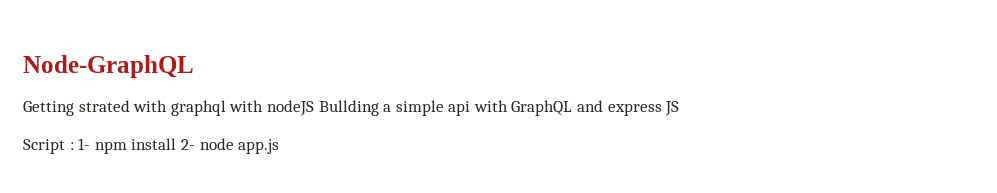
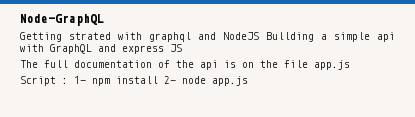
[229,100,314,116] with nodeJS -> [198,32,259,40] and NodeJS
(680, 108) none -> [20,60,350,70] // The full documentation of the api is on the file app.js

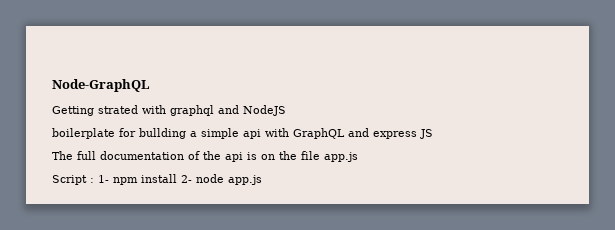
[266,32,314,42] Bullding -> [52,128,186,139] // boilerplate for bullding

